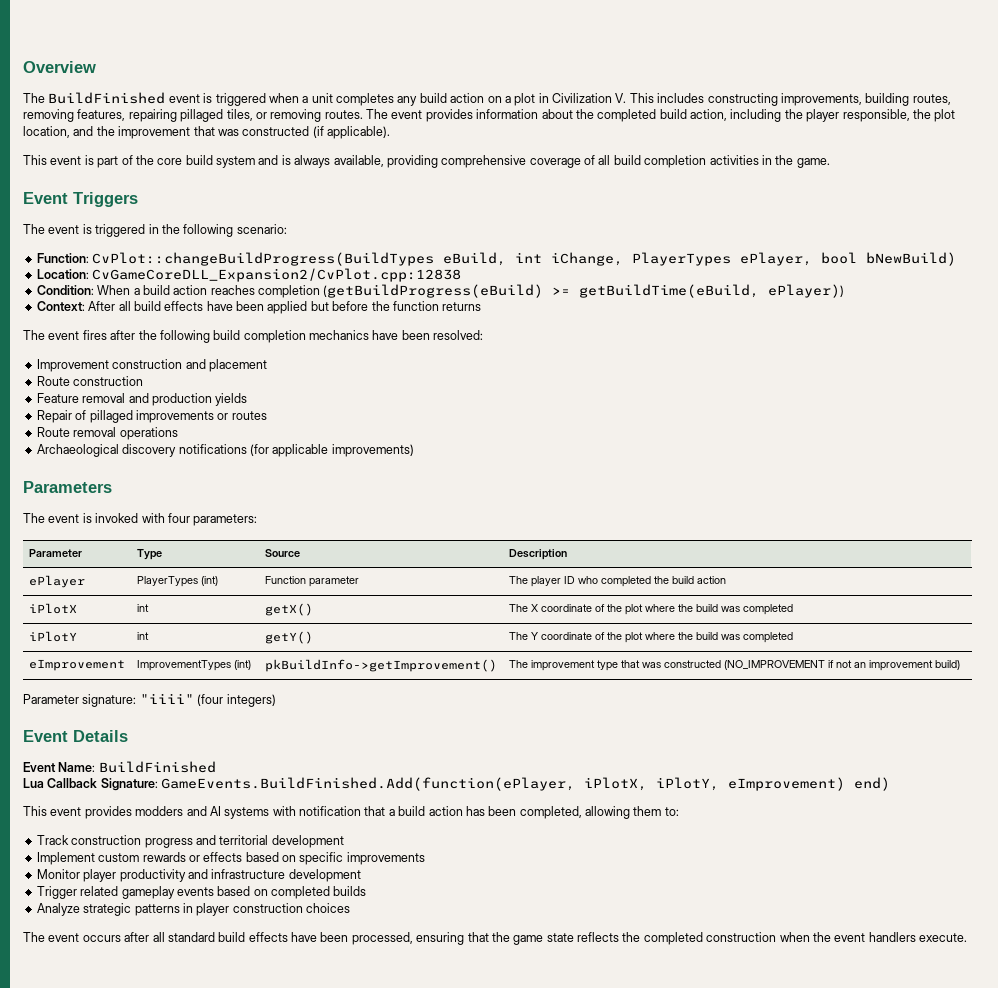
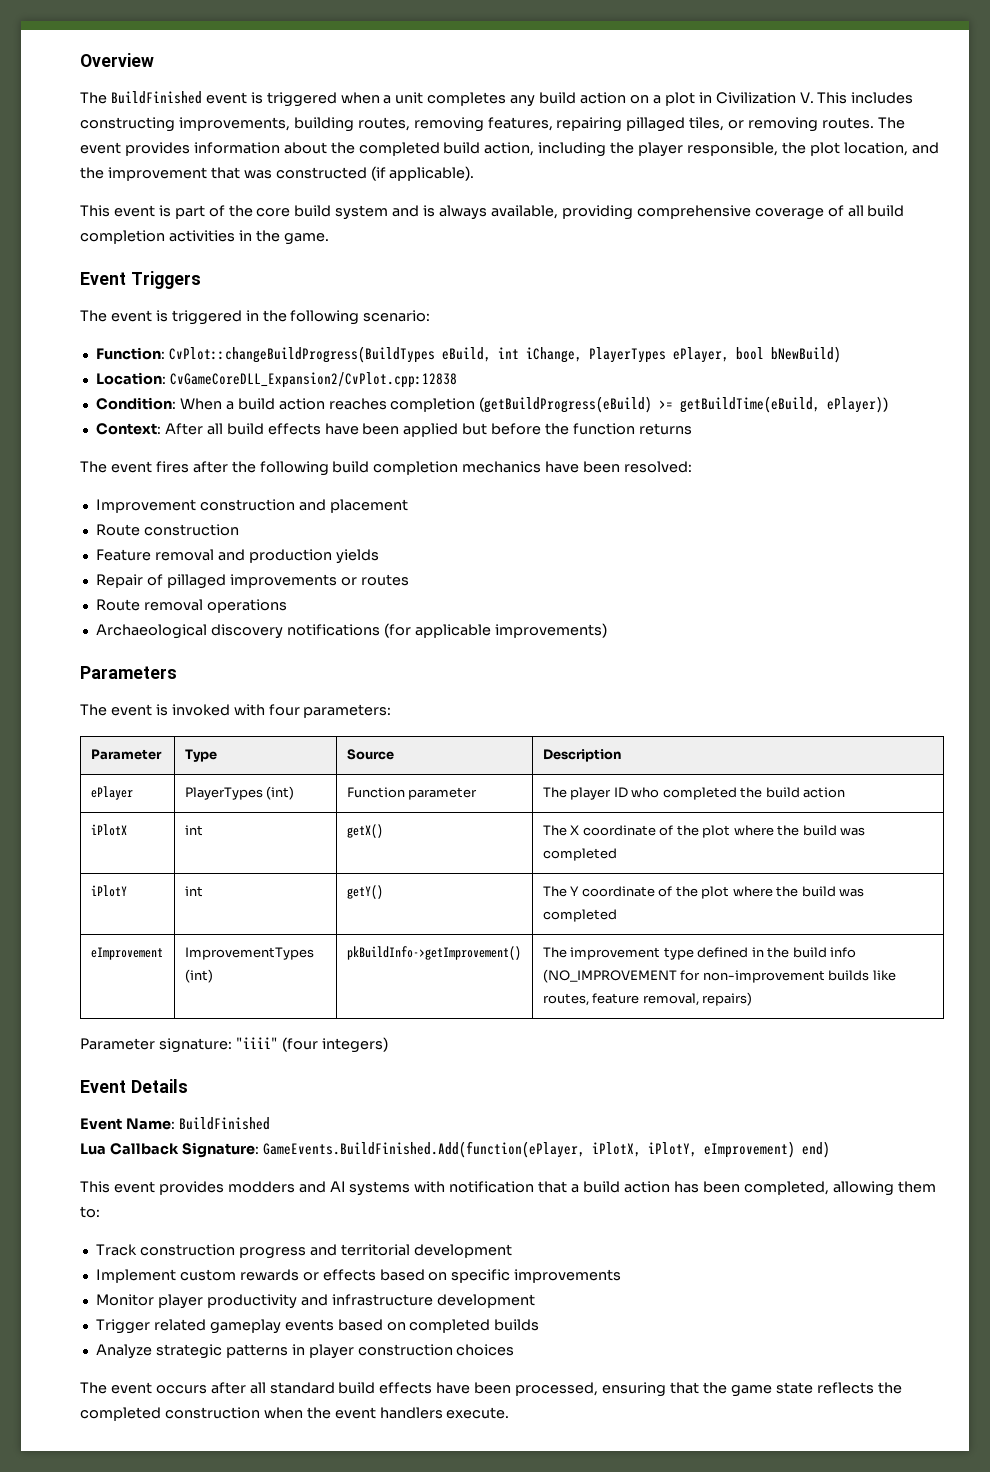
[620,660,960,671] that was constructed (NO_IMPROVEMENT if not an improvement build) -> [697,947,857,958] [542,969,896,983] [542,992,753,1006] defined in the build info (NO_IMPROVEMENT for non-improvement builds like routes, feature removal, repairs)

